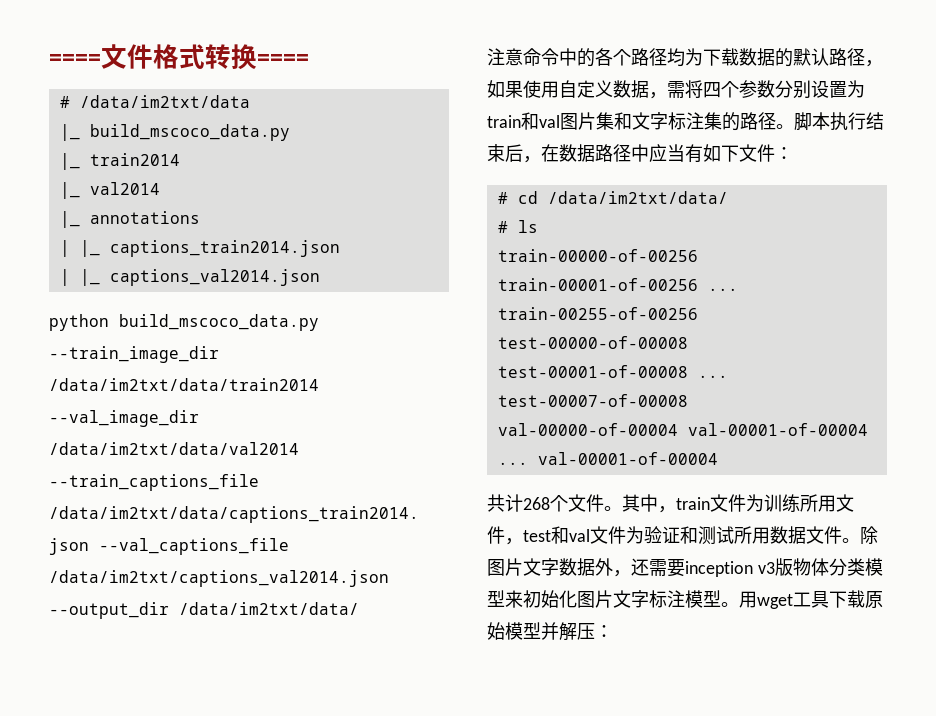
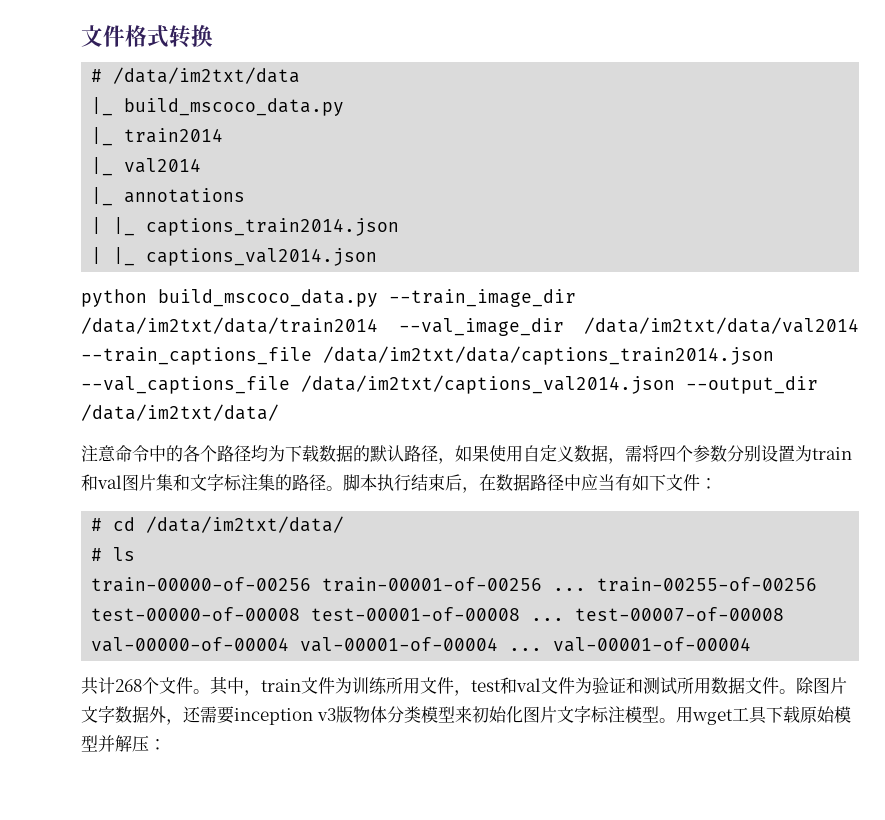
[49,54,101,66] ==== -> (81, 36) none
[257,54,309,66] ==== -> (213, 35) none

